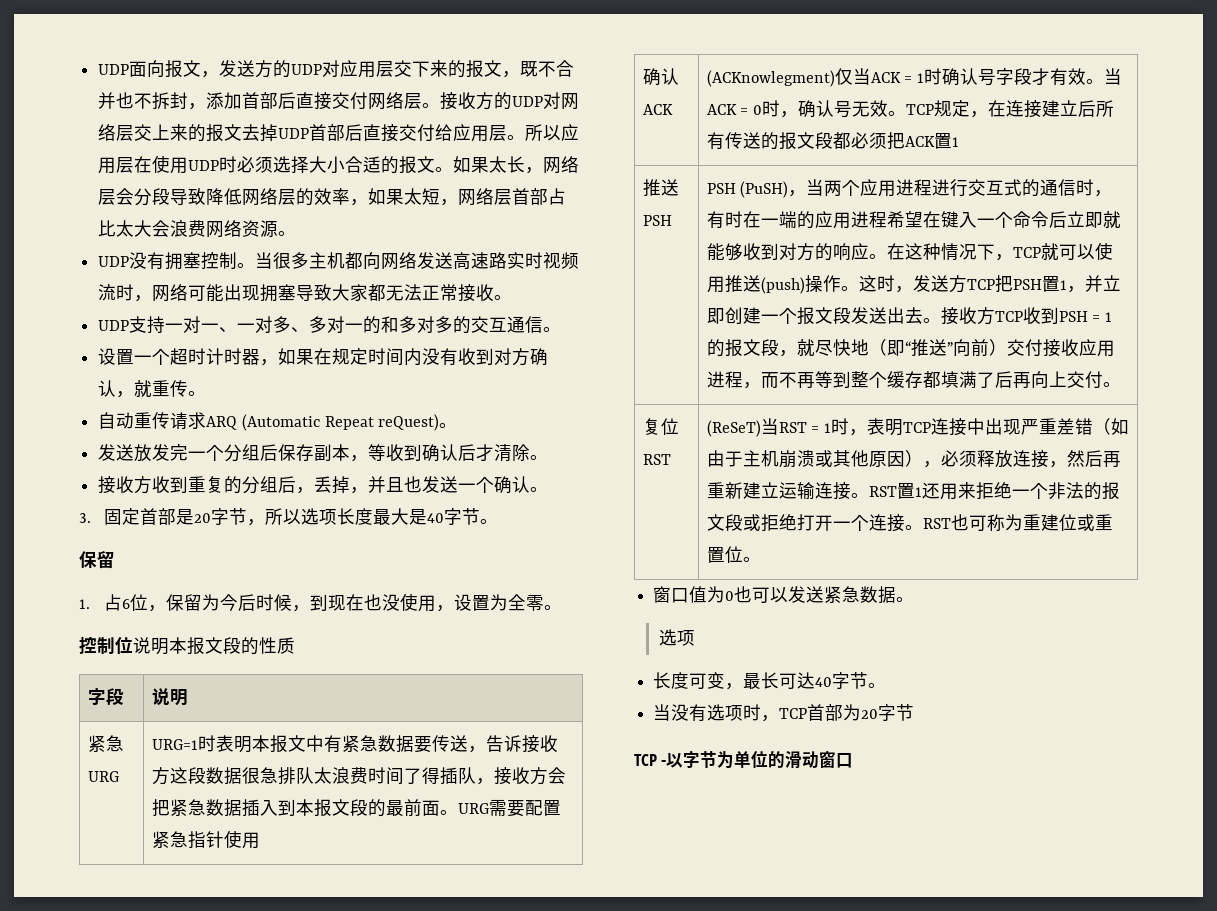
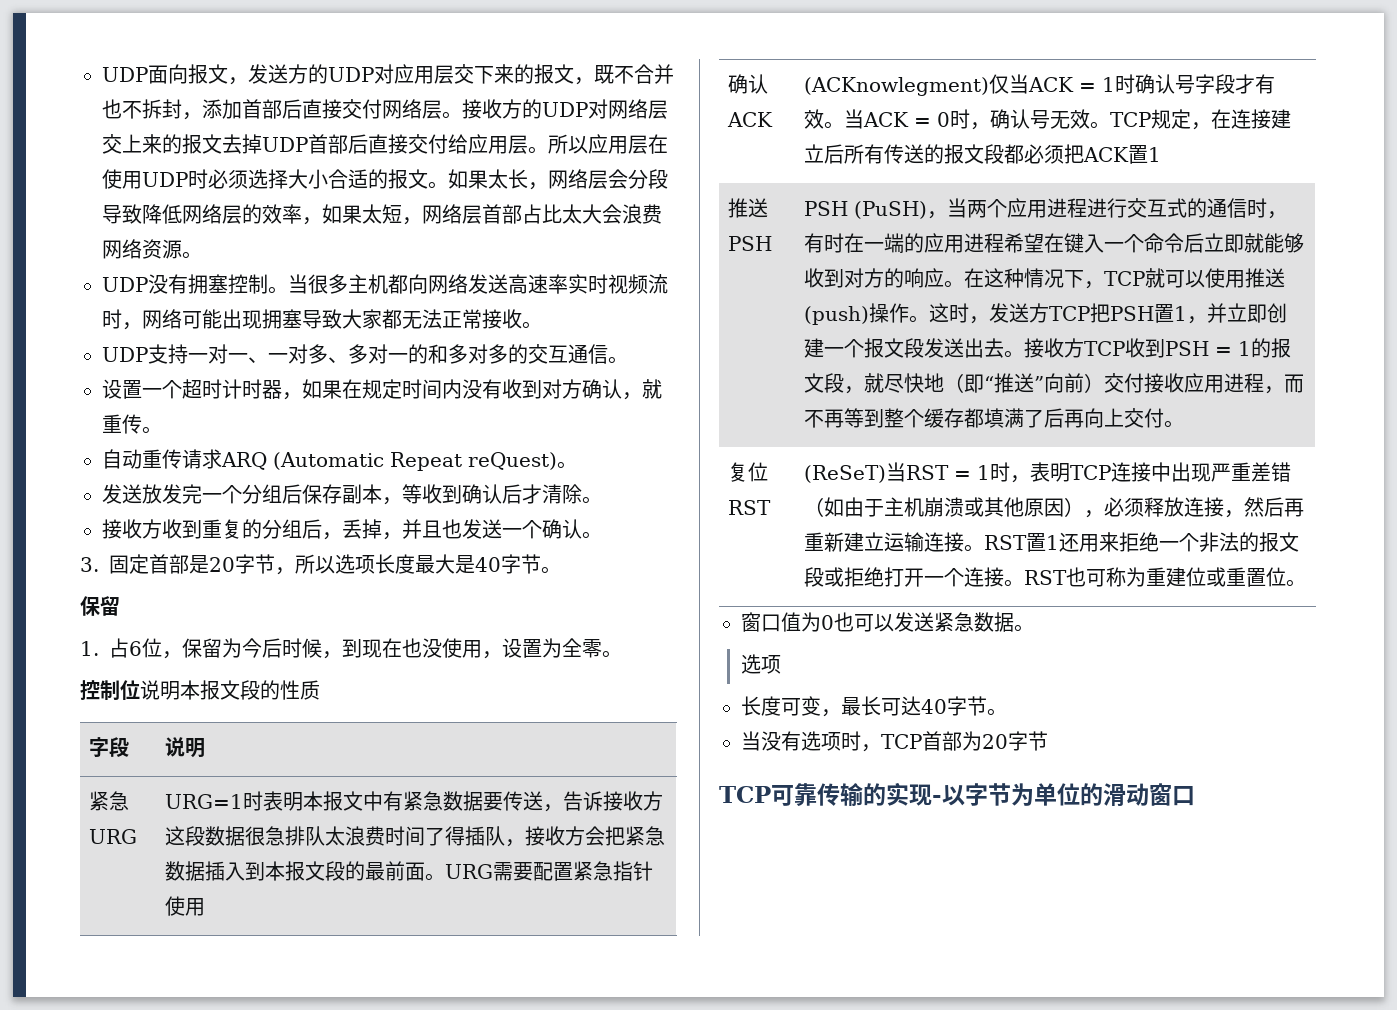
[489,252,508,269] 路 -> [548,274,568,294] 率
(657, 760) none -> [771,782,932,806] 可靠传输的实现

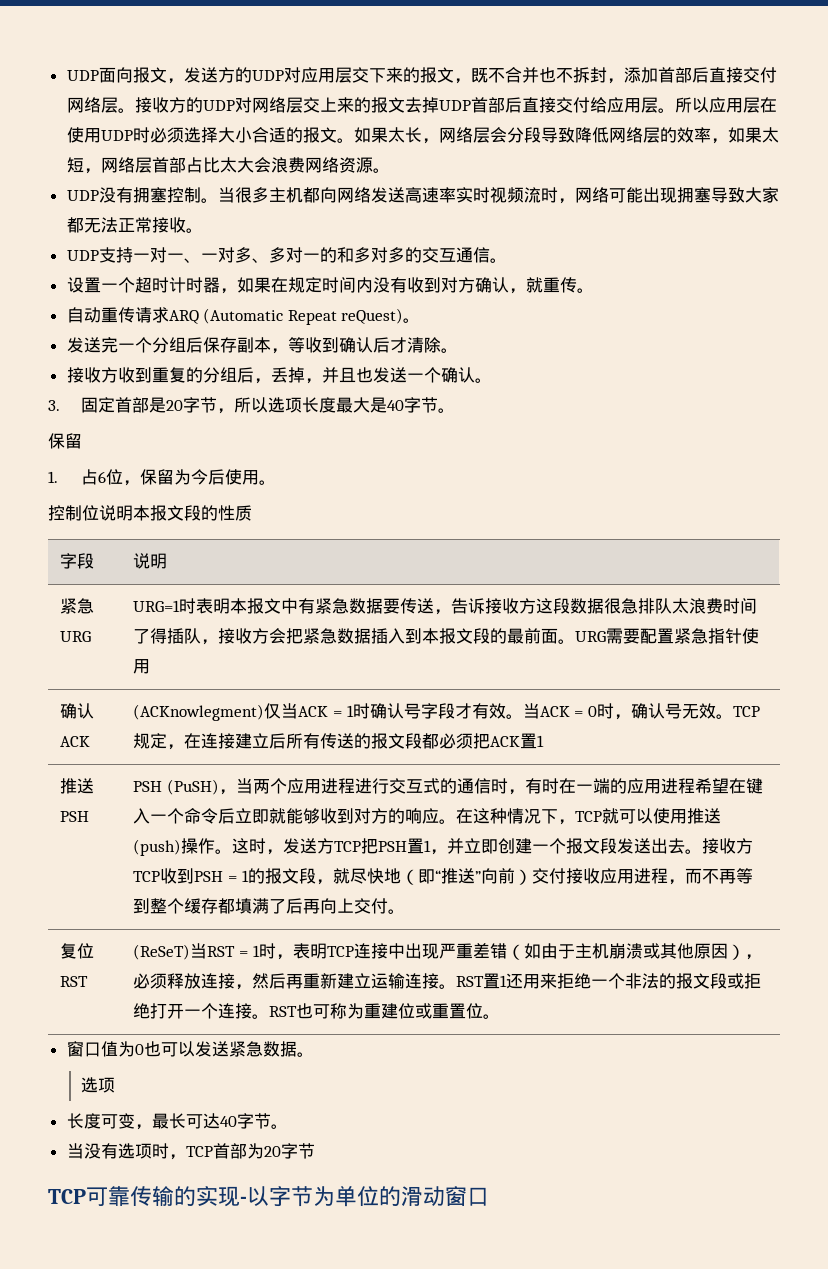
[142,484,182,504] 放发 -> (101, 345) none
[282,638,602,659] 时候，到现在也没使用，设置为全零 -> [224,469,259,485] 使用

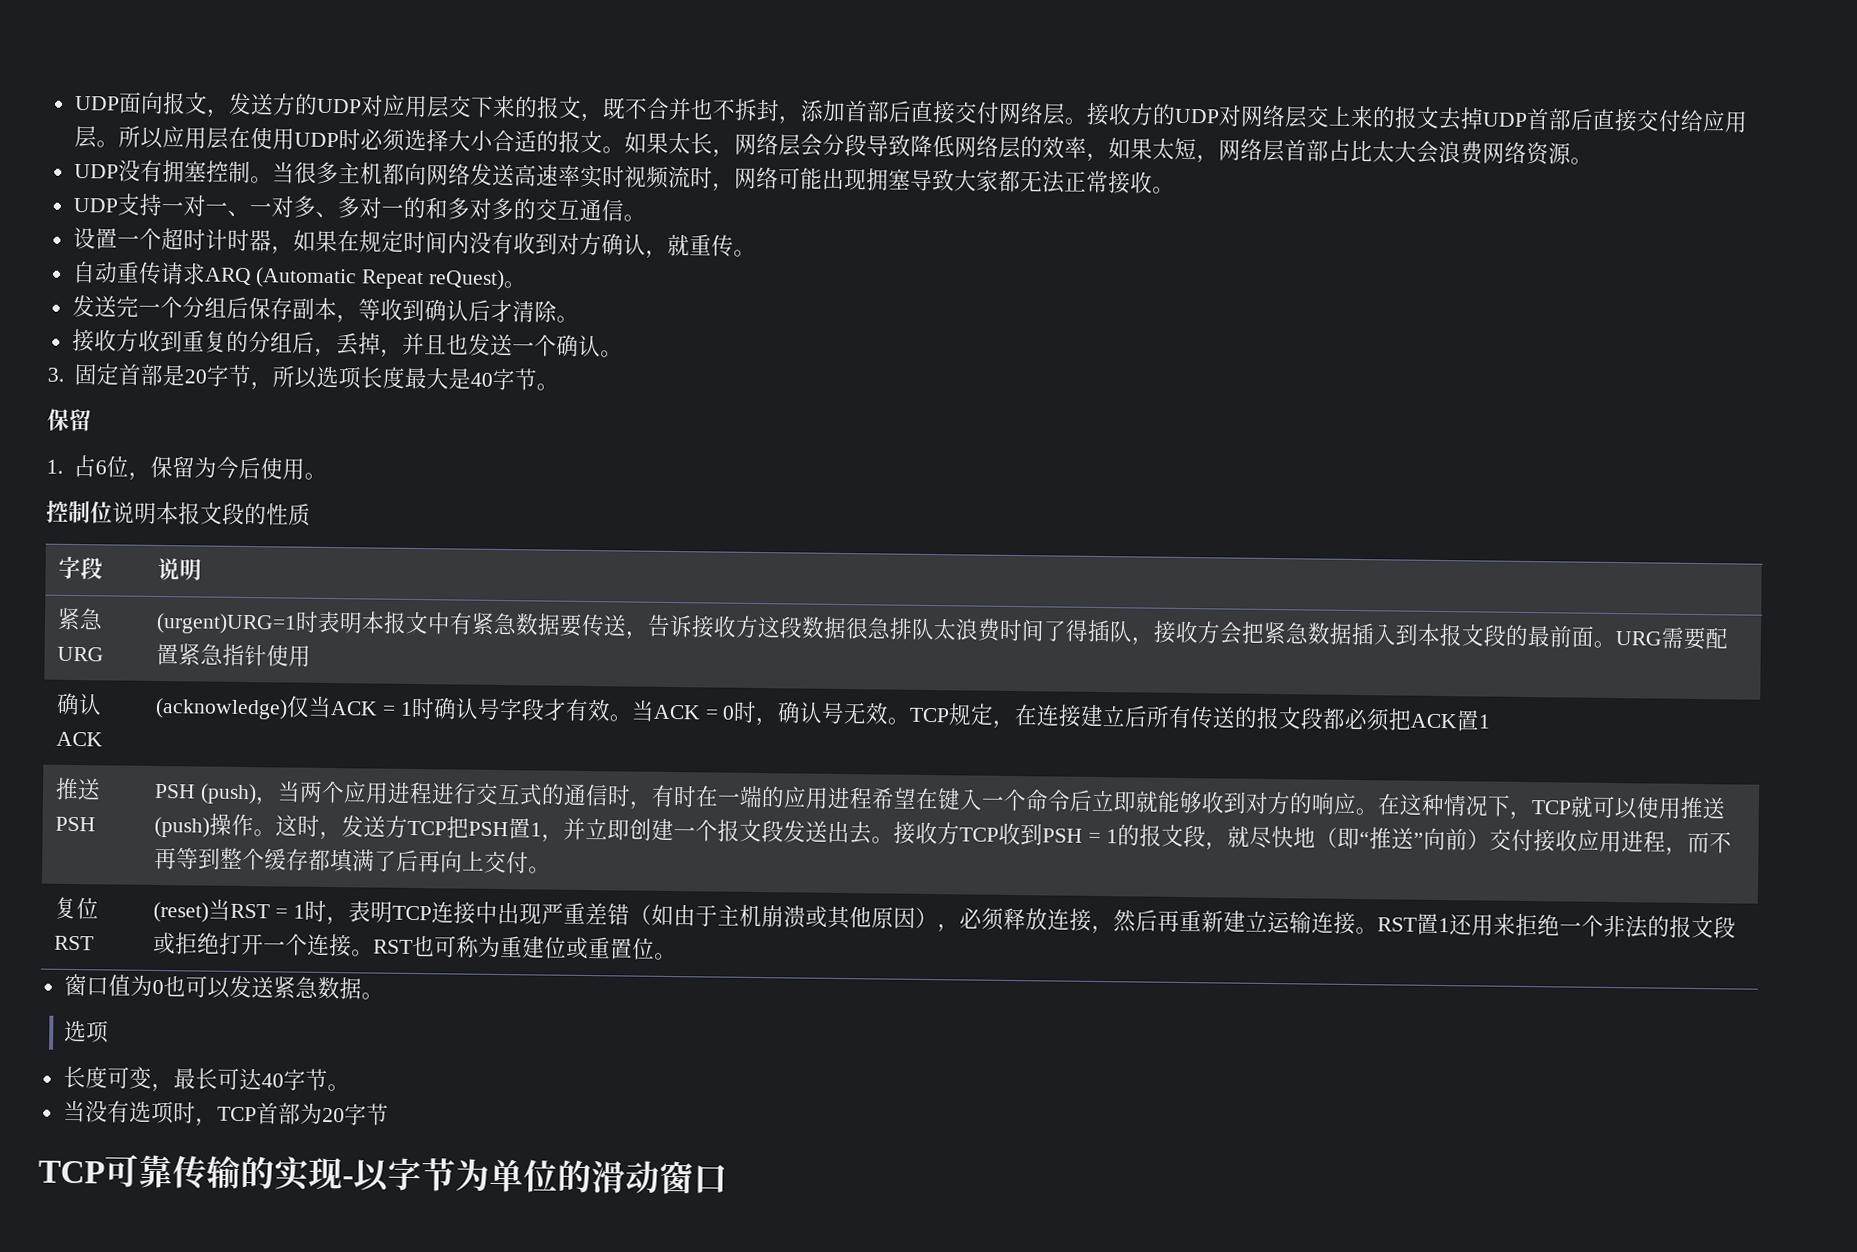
[133,600,181,612] URG=1 -> [156,612,298,635] (urgent)URG=1
[133,704,265,721] (ACKnowlegment) -> [155,697,289,720] (acknowledge)
[166,779,219,795] (PuSH) -> [200,783,258,805] (push)
[133,944,191,960] (ReSeT) -> [153,901,210,923] (reset)

